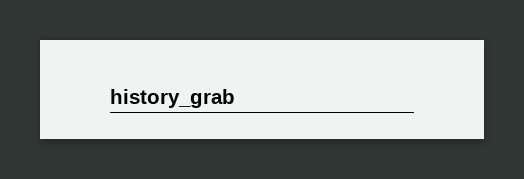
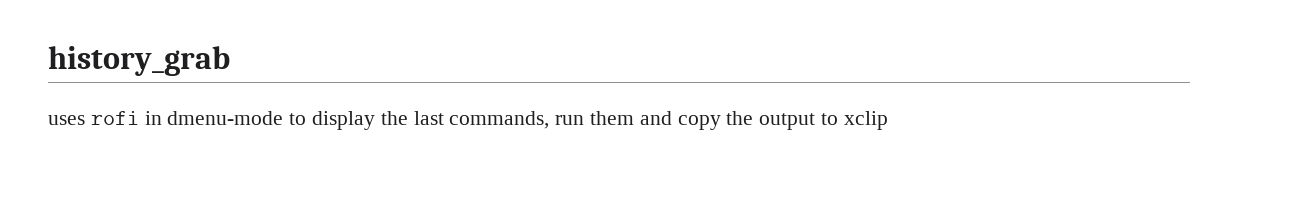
(235, 98) none -> [48,111,888,130] // uses rofi in dmenu-mode to display the last commands, run them and copy the output to xclip

